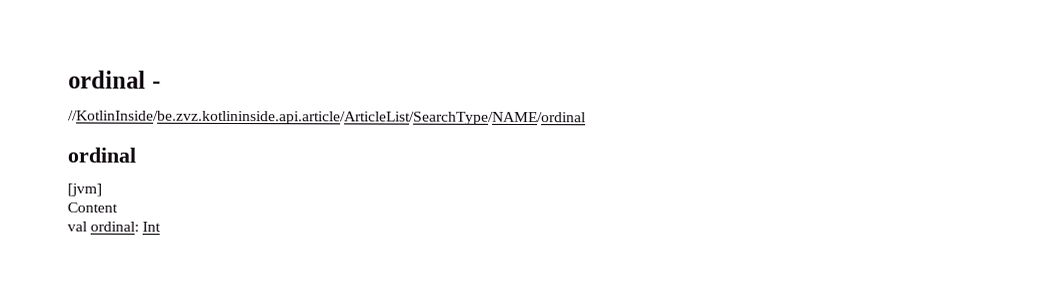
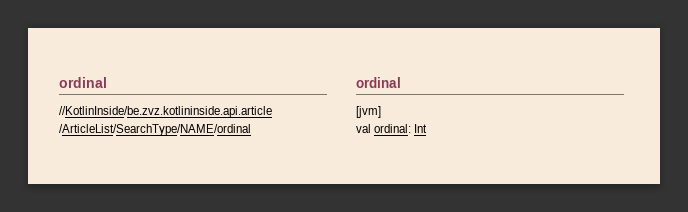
[68,70,161,89] [68,110,586,126] ordinal - // //KotlinInside/be.zvz.kotlininside.api.article/ArticleList/SearchType/NAME/ordinal -> [59,77,107,88] [59,106,272,118] [59,124,251,136] ordinal // //KotlinInside/be.zvz.kotlininside.api.article /ArticleList/SearchType/NAME/ordinal
[67,202,118,213] // Content -> (381, 112) none

